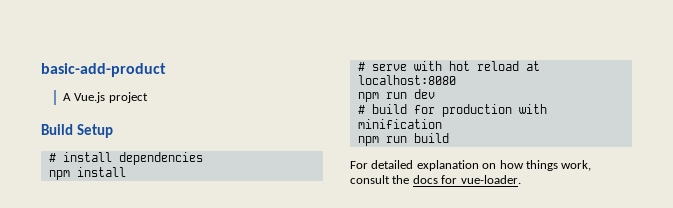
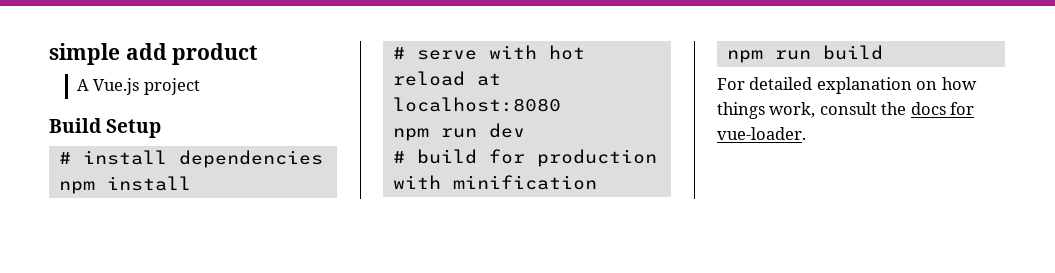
[41,63,166,77] basic-add-product -> [49,43,259,65] simple add product

